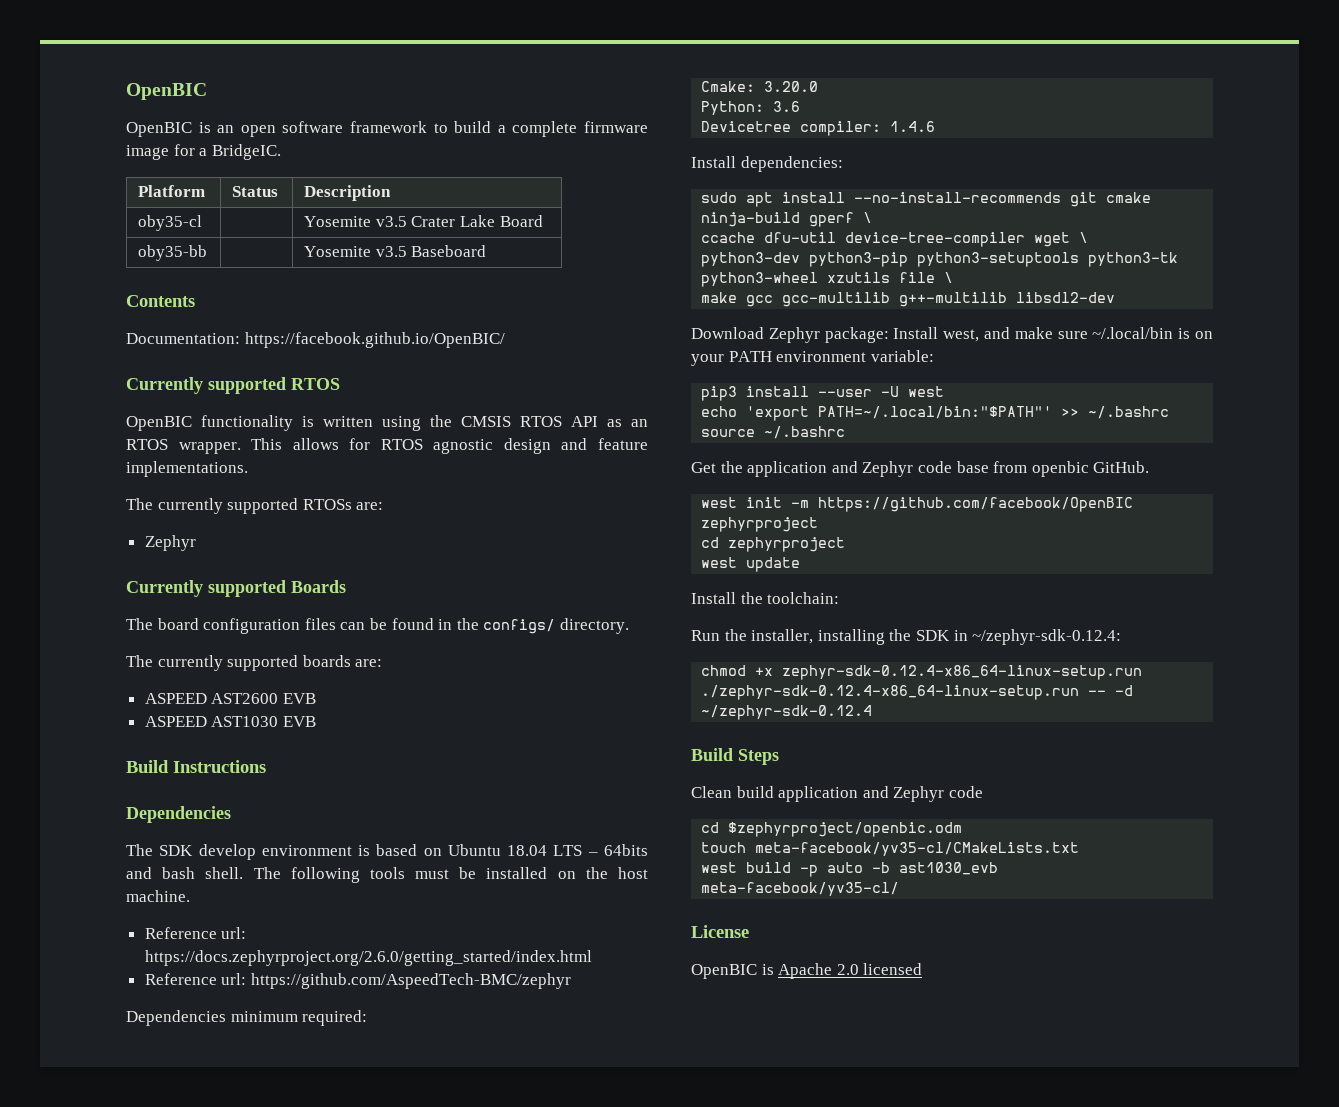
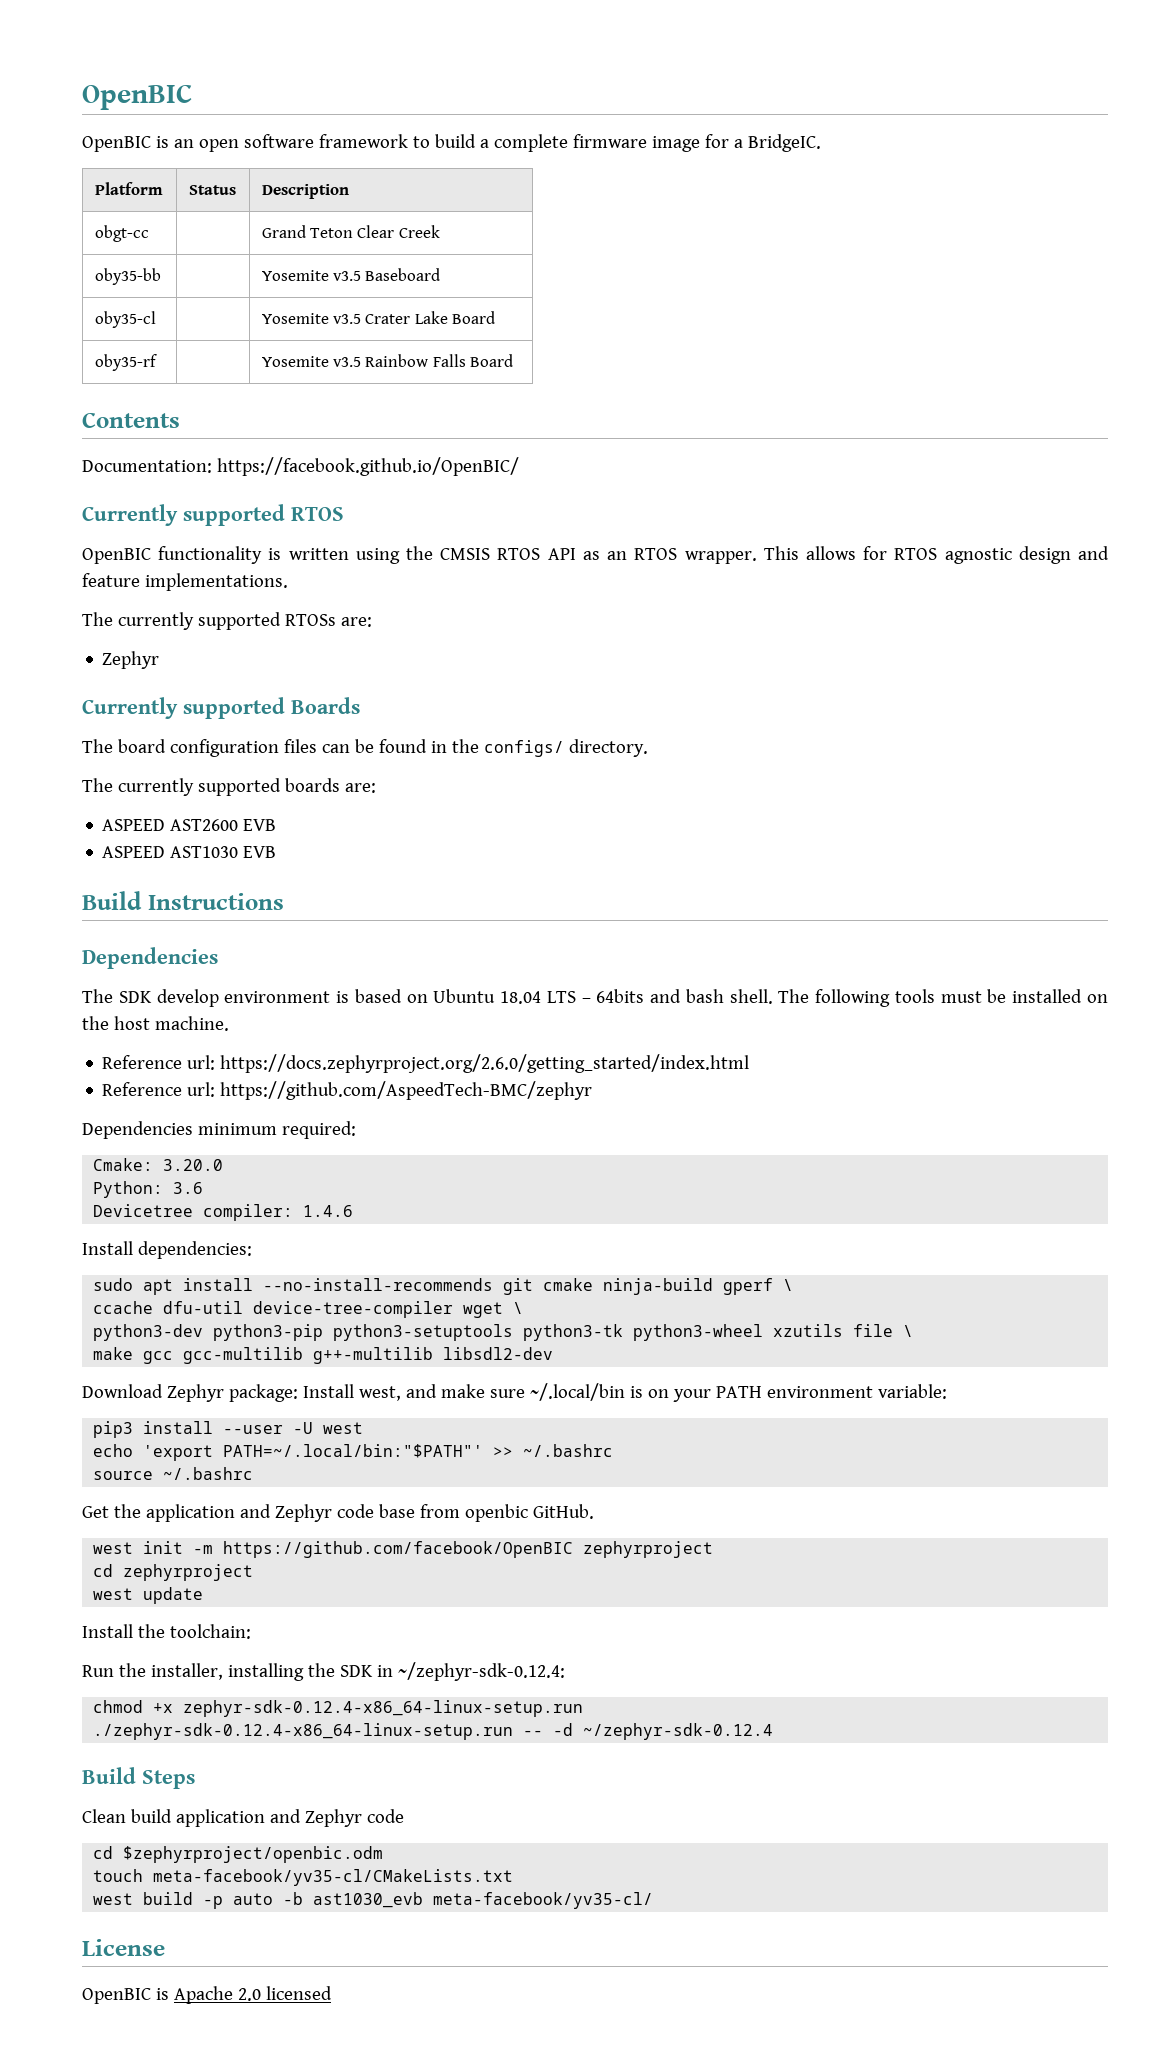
(392, 193) none -> [94,225,149,242] [261,225,440,238] [94,268,161,285] [261,268,441,281] // obgt-cc | | Grand Teton Clear Creek // oby35-bb | | Yosemite v3.5 Baseboard
[138,245,208,261] [304,245,487,257] oby35-bb | | Yosemite v3.5 Baseboard -> [94,354,157,371] [261,354,514,367] oby35-rf | | Yosemite v3.5 Rainbow Falls Board

